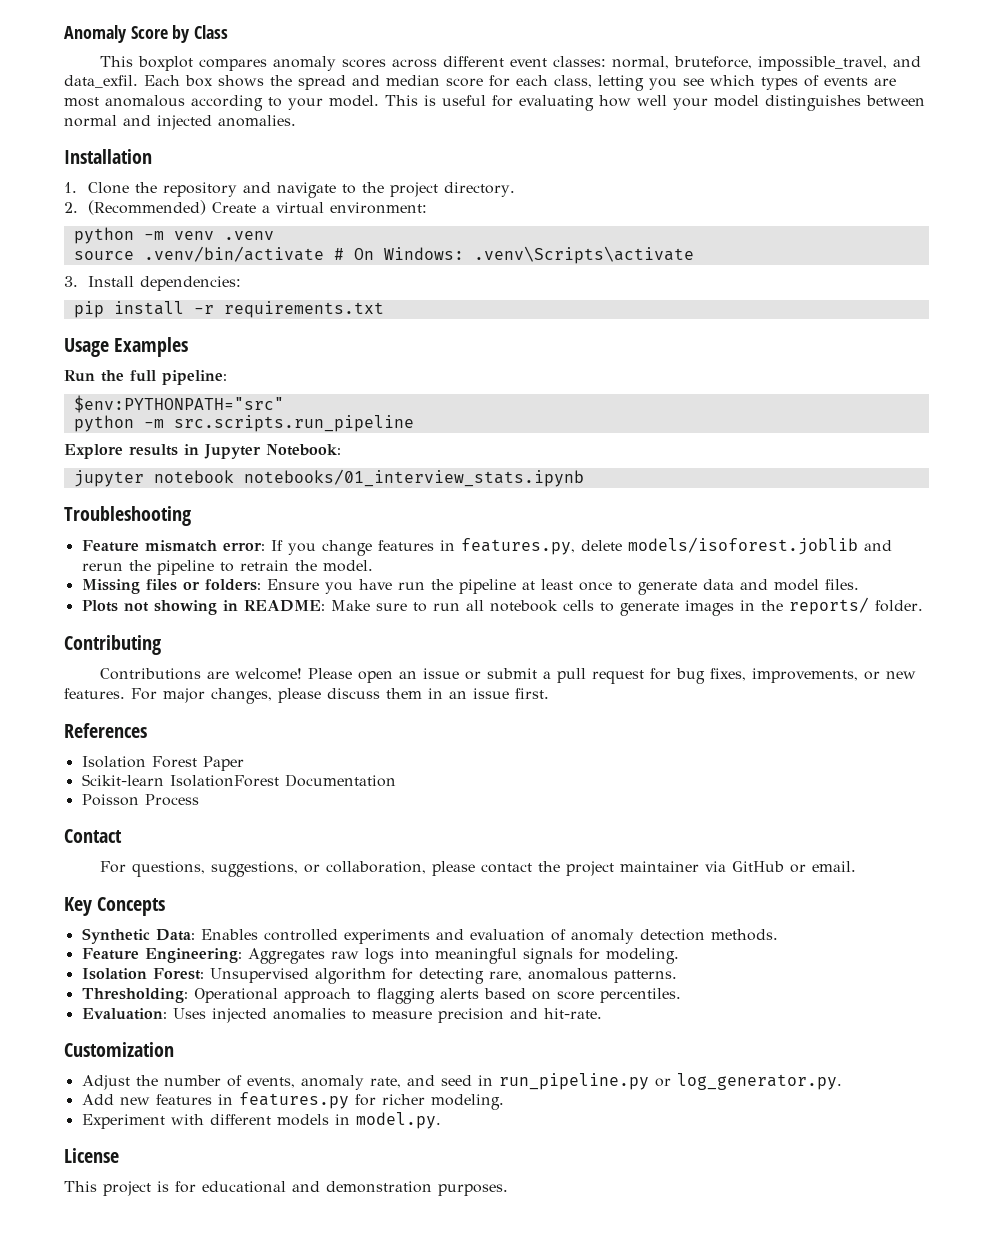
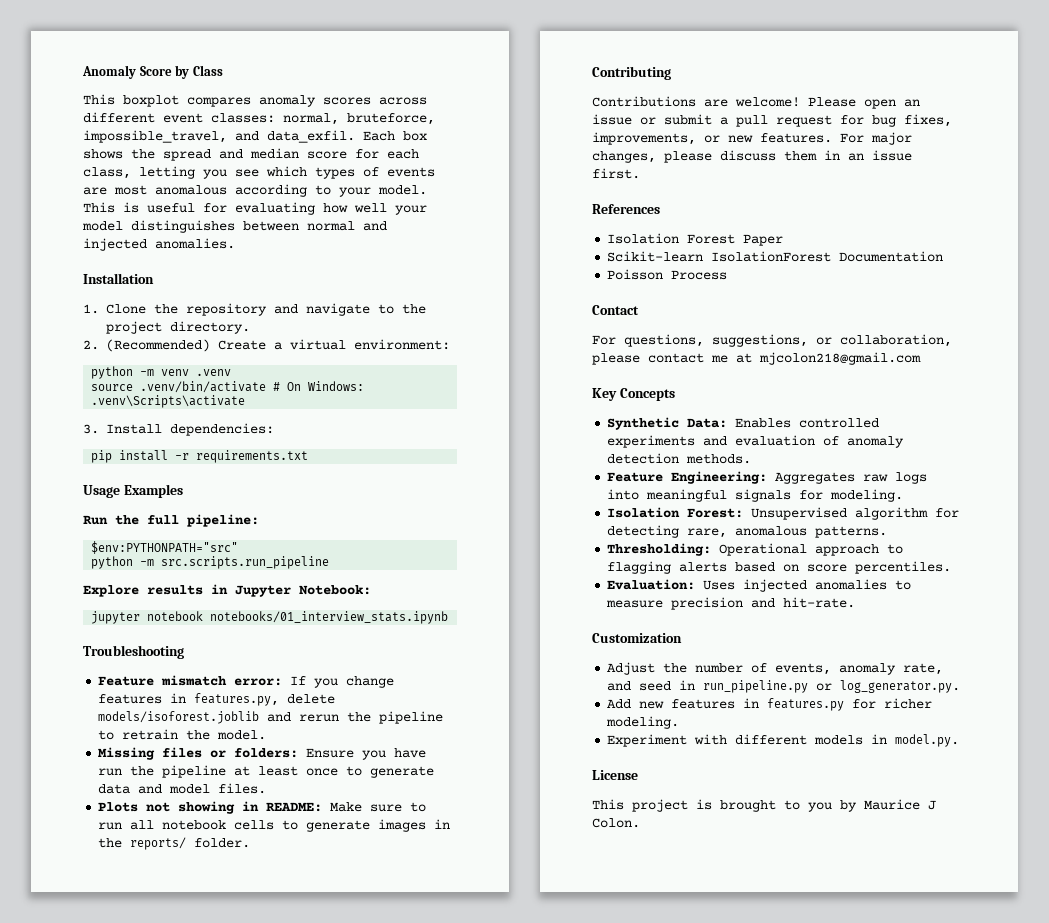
[537,861,856,876] the project maintainer via GitHub or email. -> [711,352,921,365] me at mjcolon218@gmail.com
[175,1181,508,1196] for educational and demonstration purposes. -> [720,799,936,812] [592,818,640,828] brought to you by Maurice J Colon.

